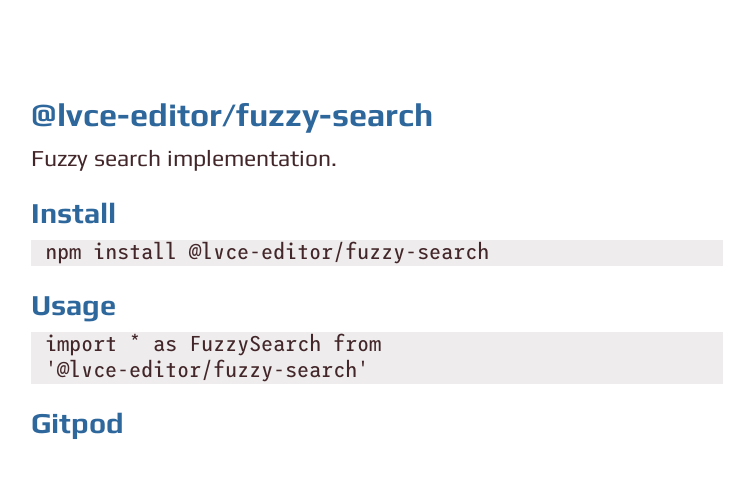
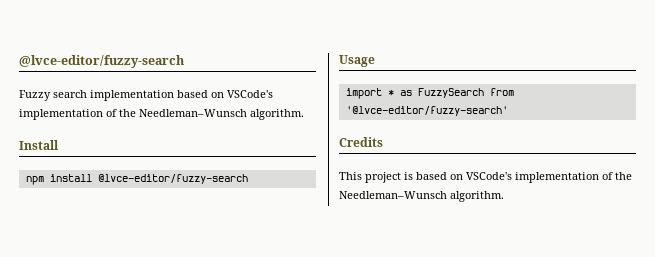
[167,149,338,171] implementation. -> [90,90,273,101] [19,109,304,120] implementation based on VSCode's implementation of the Needleman–Wunsch algorithm.
[31,412,124,440] Gitpod -> [339,137,383,147] [339,172,632,183] [339,191,504,202] Credits // This project is based on VSCode's implementation of the Needleman–Wunsch algorithm.

